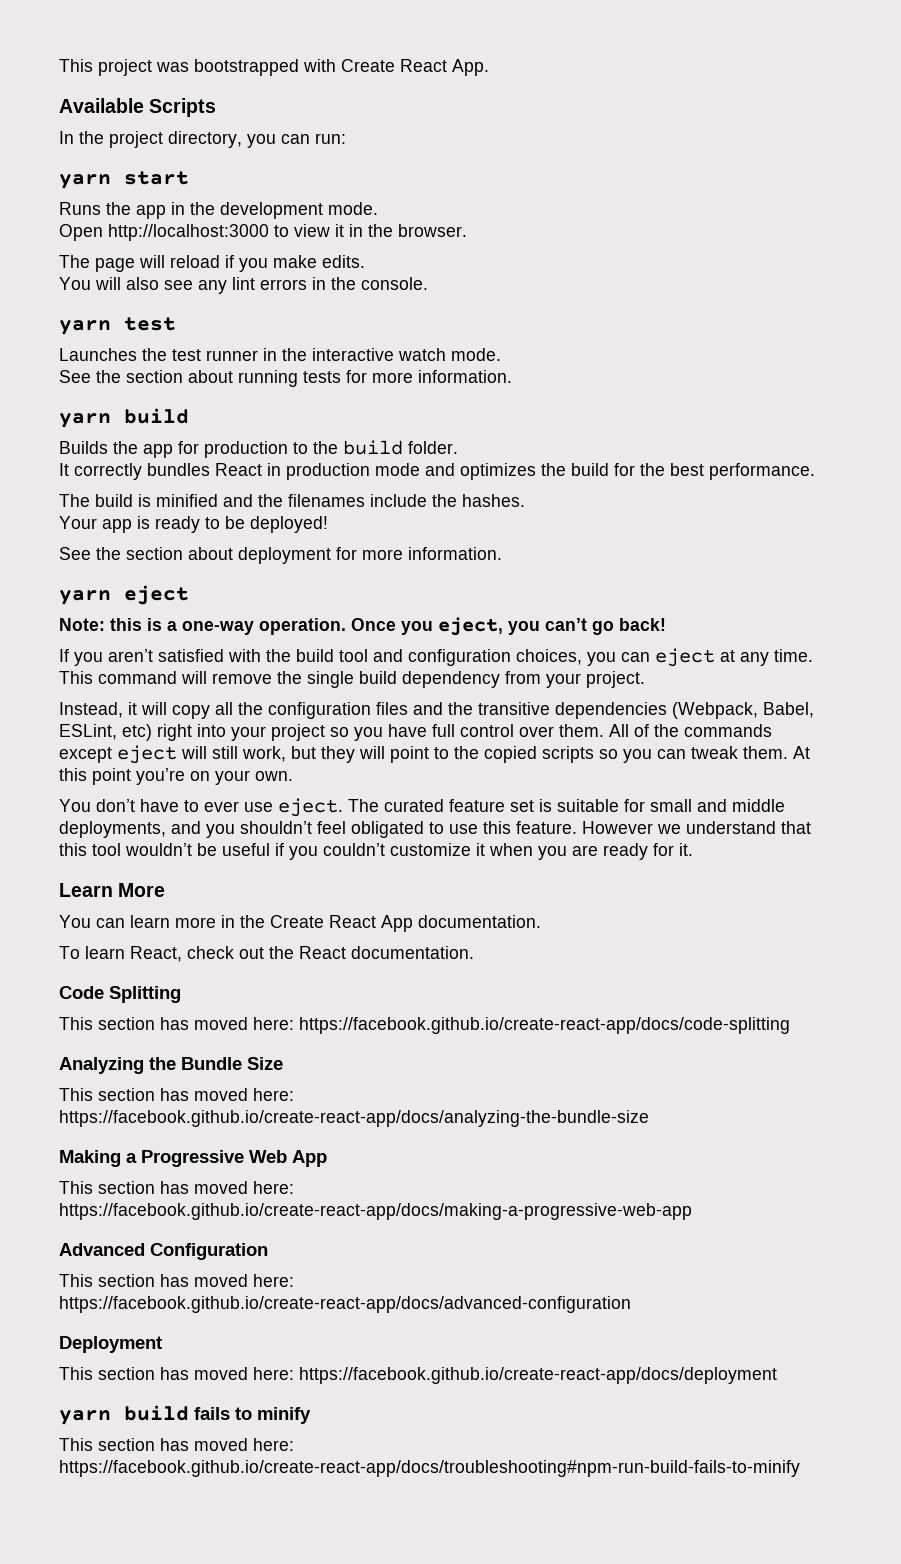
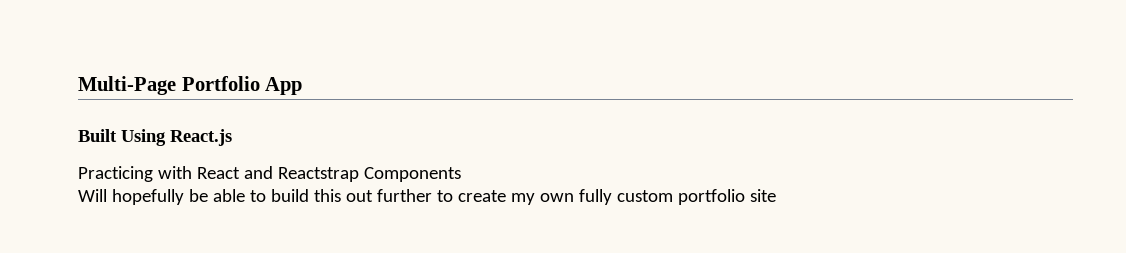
[59,59,489,76] [59,98,217,117] [59,131,346,148] [59,171,189,189] [59,202,378,219] [59,224,467,241] [59,255,365,272] [59,277,428,294] [59,317,176,335] [59,348,501,361] [59,370,512,387] [59,408,189,428] [59,440,458,458] [59,463,815,480] [59,494,525,507] [59,516,328,533] [59,547,502,564] [59,585,189,605] [59,617,666,636] [59,648,813,667] [59,671,645,688] [59,702,814,719] [59,724,772,741] [59,745,810,764] [59,768,293,785] [59,798,785,817] [59,821,811,838] [59,843,693,860] [59,883,166,897] [59,915,541,932] [59,946,474,962] [59,986,181,1003] [59,1017,790,1034] [59,1057,283,1074] [59,1088,294,1101] [59,1110,649,1127] [59,1150,327,1167] [59,1181,294,1194] [59,1203,692,1220] [59,1243,268,1260] [59,1274,294,1287] [59,1296,631,1313] [59,1336,162,1353] [59,1367,777,1384] [59,1405,311,1425] [59,1438,294,1451] [59,1460,800,1477] This project was bootstrapped with Create React App. // Available Scripts // In the project directory, you can run: // yarn start // Runs the app in the development mode. // Open http://localhost:3000 to view it in the browser. // The page will reload if you make edits. // You will also see any lint errors in the console. // yarn test // Launches the test runner in the interactive watch mode. // See the section about running tests for more information. // yarn build // Builds the app for production to the build folder. // It correctly bundles React in production mode and optimizes the build for the best performance. // The build is minified and the filenames include the hashes. // Your app is ready to be deployed! // See the section about deployment for more information. // yarn eject // Note: this is a one-way operation. Once you eject, you can’t go back! // If you aren’t satisfied with the build tool and configuration choices, you can eject at any time. This command will remove the single build dependency from your project. // Instead, it will copy all the configuration files and the transitive dependencies (Webpack, Babel, ESLint, etc) right into your project so you have full control over them. All of the commands except eject will still work, but they will point to the copied scripts so you can tweak them. At this point you’re on your own. // You don’t have to ever use eject. The curated feature set is suitable for small and middle deployments, and you shouldn’t feel obligated to use this feature. However we understand that this tool wouldn’t be useful if you couldn’t customize it when you are ready for it. // Learn More // You can learn more in the Create React App documentation. // To learn React, check out the React documentation. // Code Splitting // This section has moved here: https://facebook.github.io/create-react-app/docs/code-splitting // Analyzing the Bundle Size // This section has moved here: https://facebook.github.io/create-react-app/docs/analyzing-the-bundle-size // Making a Progressive Web App // This section has moved here: https://facebook.github.io/create-react-app/docs/making-a-progressive-web-app // Advanced Configuration // This section has moved here: https://facebook.github.io/create-react-app/docs/advanced-configuration // Deployment // This section has moved here: https://facebook.github.io/create-react-app/docs/deployment // yarn build fails to minify // This section has moved here: https://facebook.github.io/create-react-app/docs/troubleshooting#npm-run-build-fails-to-minify -> [78,76,303,95] [78,129,232,146] [78,166,461,182] [78,189,776,205] Multi-Page Portfolio App // Built Using React.js // Practicing with React and Reactstrap Components // Will hopefully be able to build this out further to create my own fully custom portfolio site

